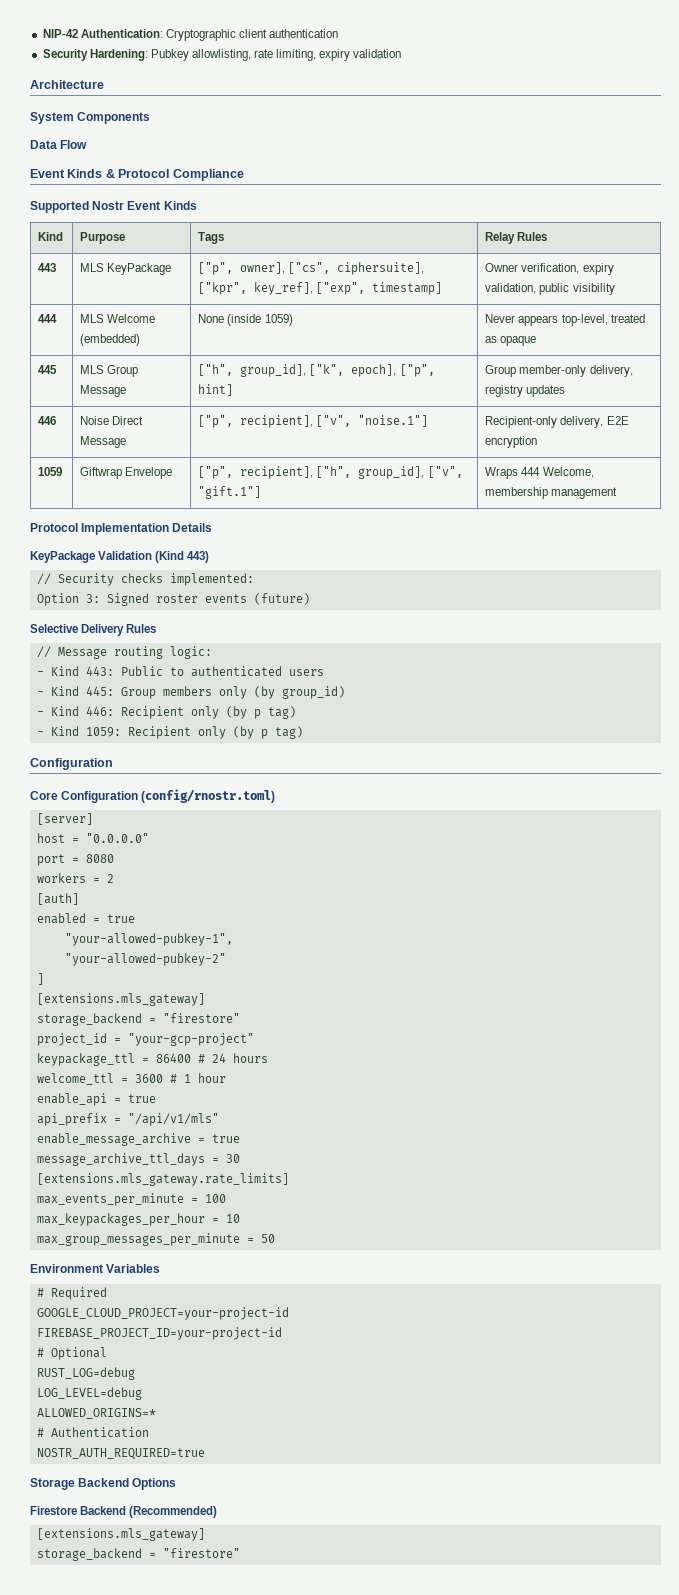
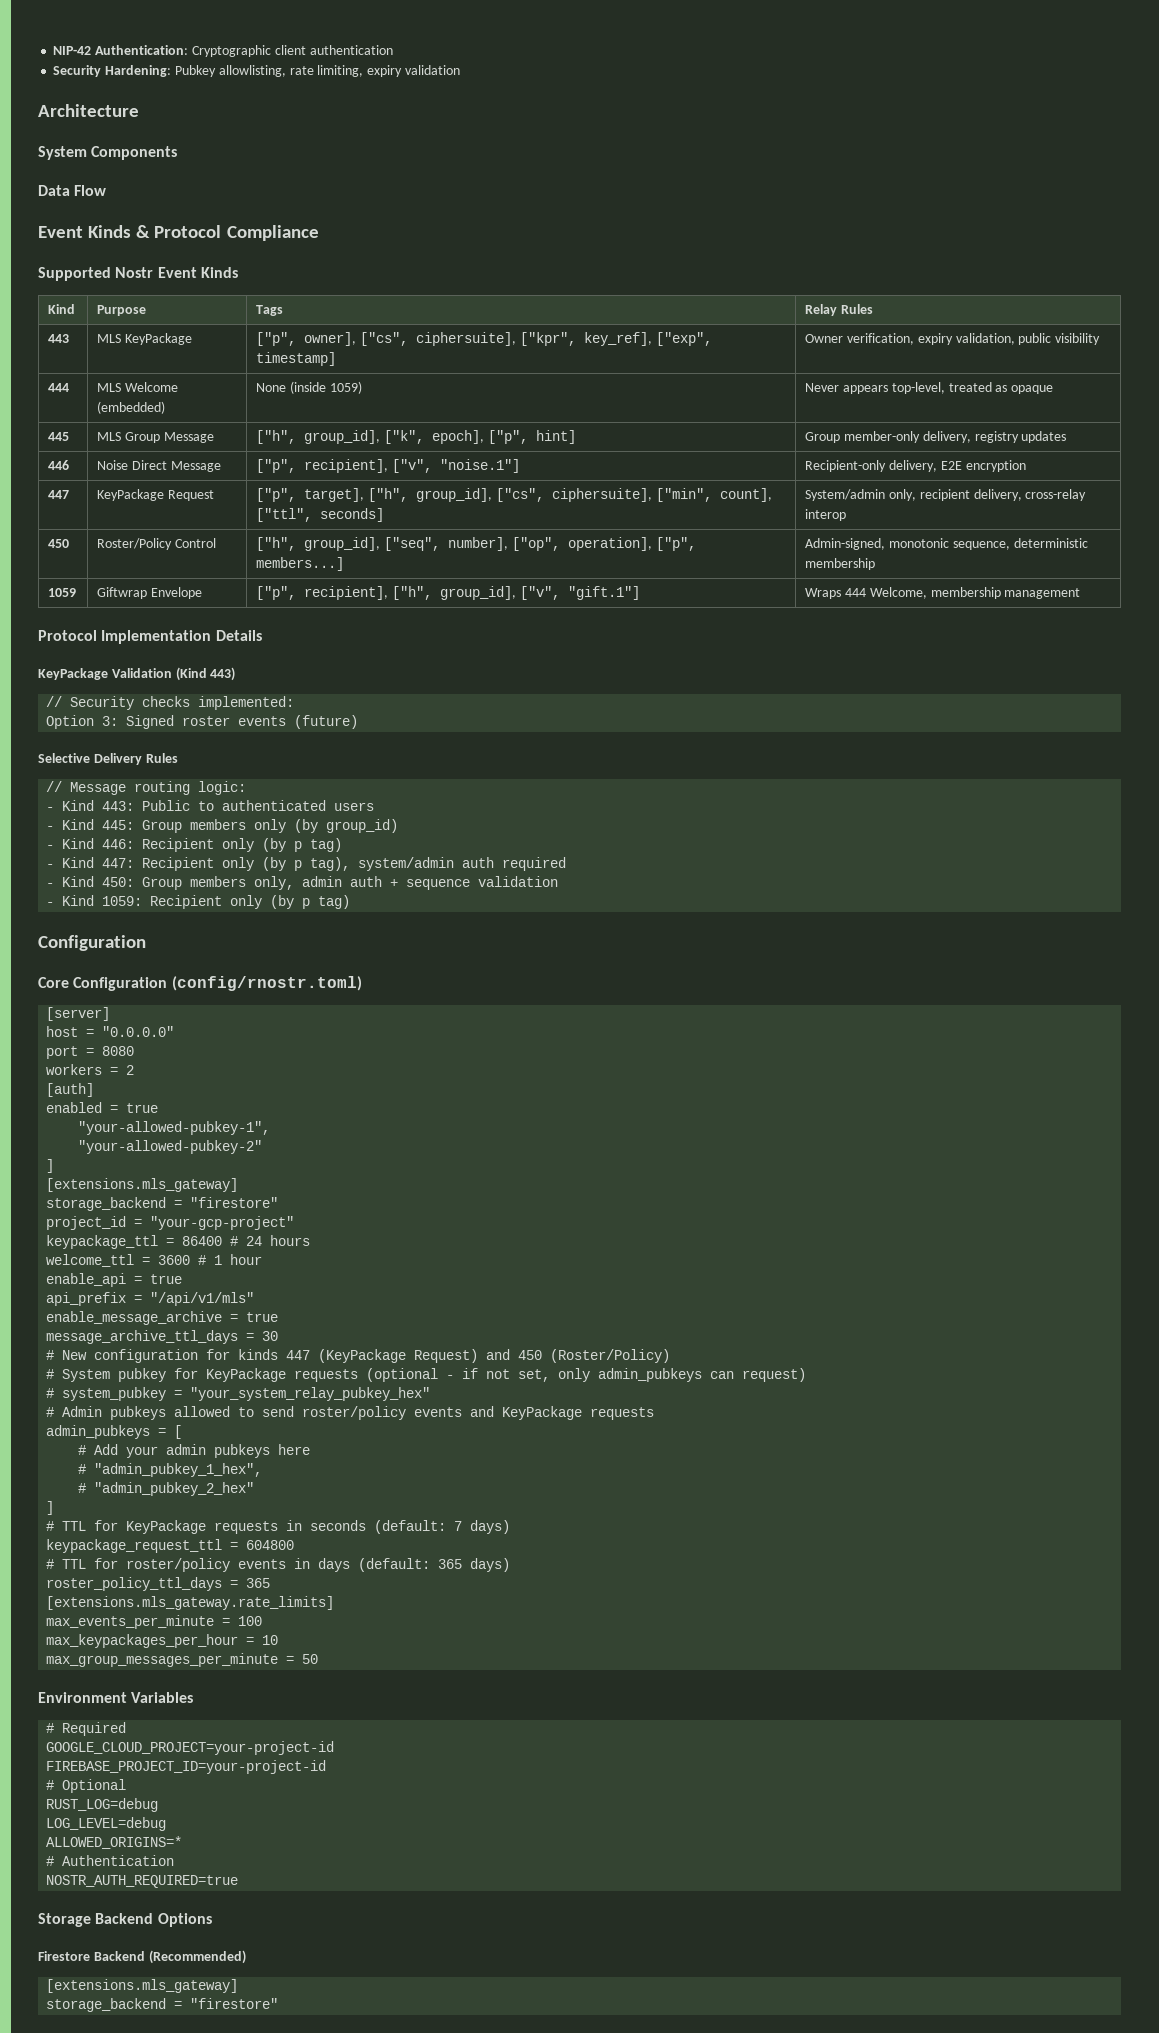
(538, 442) none -> [48,490,70,499] [97,489,215,501] [256,488,772,502] [256,508,385,522] [805,489,1087,501] [805,509,847,521] [48,539,70,548] [97,538,217,550] [256,537,696,551] [256,557,345,571] [805,538,1088,550] [805,558,876,570] // 447 | KeyPackage Request | ["p", target], ["h", group_id], ["cs", ciphersuite], ["min", count], ["ttl", seconds] | System/admin only, recipient delivery, cross-relay interop // 450 | Roster/Policy Control | ["h", group_id], ["seq", number], ["op", operation], ["p", members...] | Admin-signed, monotonic sequence, deterministic membership
(296, 712) none -> [46,857,567,871] [46,876,559,890] // - Kind 447: Recipient only (by p tag), system/admin auth required // - Kind 450: Group members only, admin auth + sequence validation
(240, 1158) none -> [46,1349,671,1363] [46,1368,807,1382] [46,1387,431,1401] [46,1406,655,1420] [46,1425,183,1439] [78,1444,311,1458] [78,1463,263,1477] [78,1482,255,1496] [46,1501,55,1515] [46,1520,511,1534] [46,1539,295,1553] [46,1558,511,1572] [46,1577,271,1591] // # New configuration for kinds 447 (KeyPackage Request) and 450 (Roster/Policy) // # System pubkey for KeyPackage requests (optional - if not set, only admin_pubkeys can request) // # system_pubkey = "your_system_relay_pubkey_hex" // # Admin pubkeys allowed to send roster/policy events and KeyPackage requests // admin_pubkeys = [ // # Add your admin pubkeys here // # "admin_pubkey_1_hex", // # "admin_pubkey_2_hex" // ] // # TTL for KeyPackage requests in seconds (default: 7 days) // keypackage_request_ttl = 604800 // # TTL for roster/policy events in days (default: 365 days) // roster_policy_ttl_days = 365

